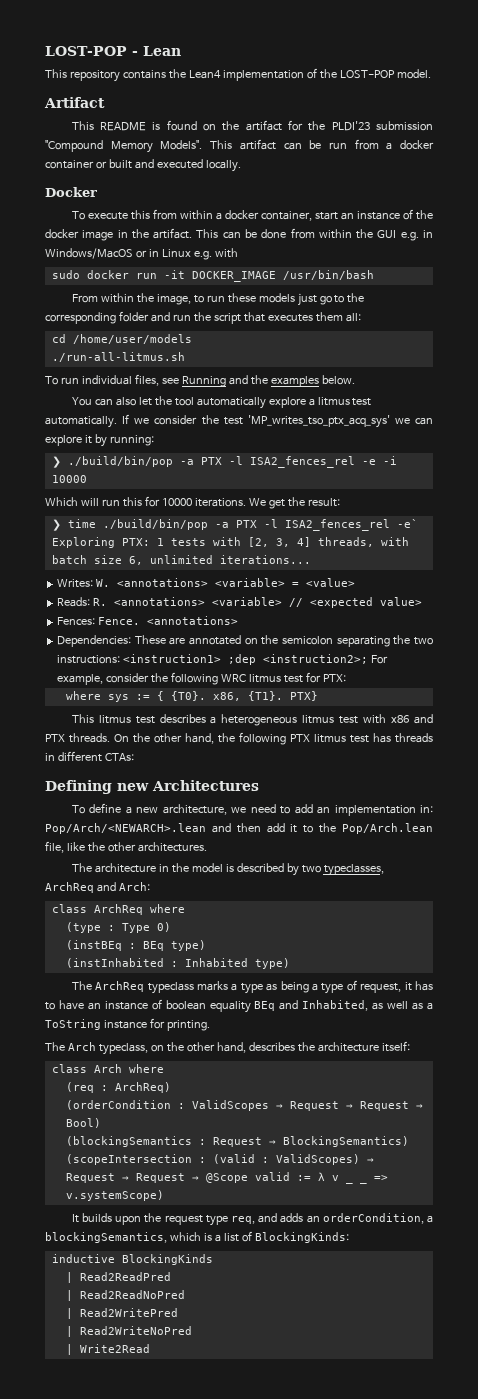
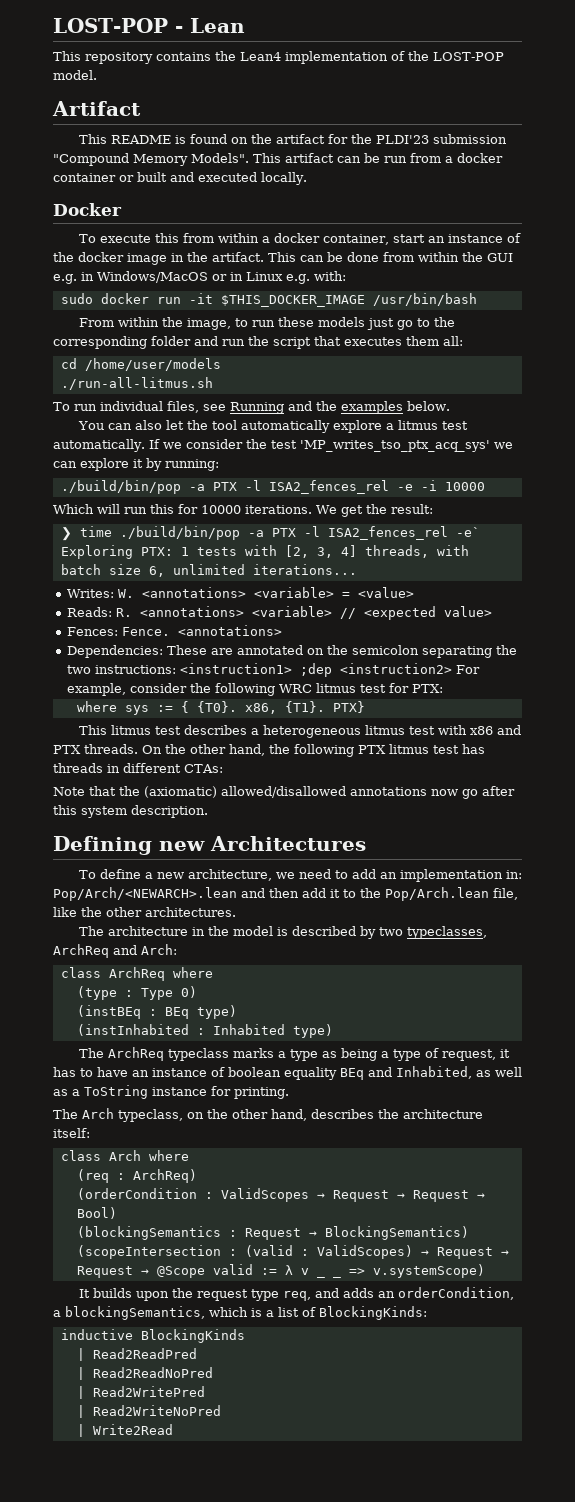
[214,248,238,258] with -> [314,271,346,281] with:
[191,271,276,282] DOCKER_IMAGE -> [220,295,365,307] $THIS_DOCKER_IMAGE
[51,456,61,468] ❯ -> (219, 465) none
[263,654,369,664] <instruction2>; -> [339,663,452,674] <instruction2>
(134, 757) none -> [53,786,515,799] [53,805,208,818] // Note that the (axiomatic) allowed/disallowed annotations now go after this system description.

